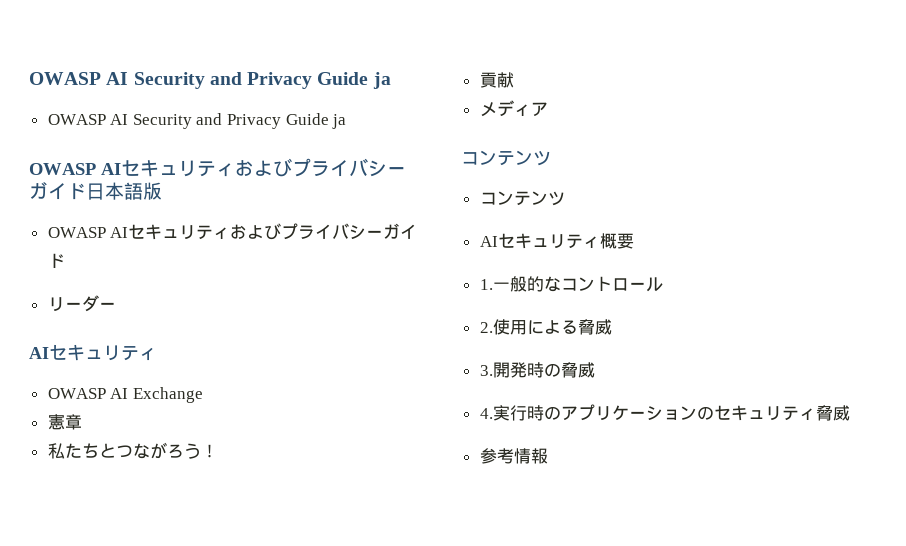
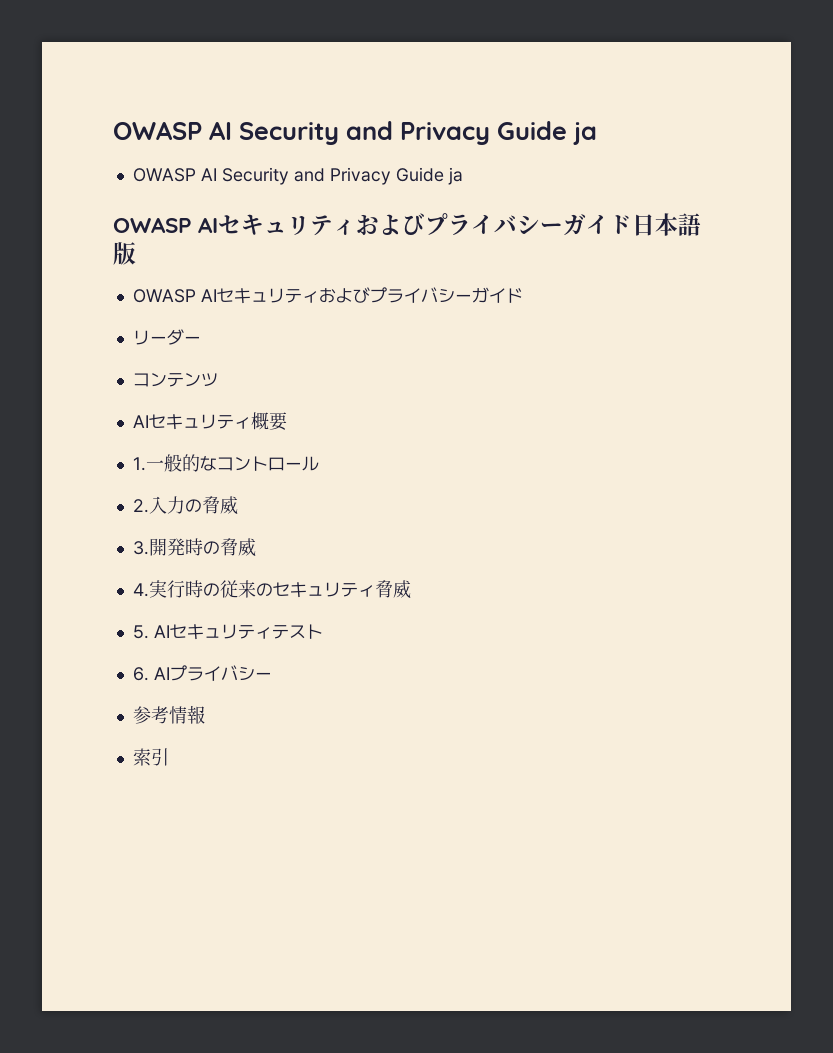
[29,344,157,361] [47,387,203,403] [47,414,82,430] [47,442,218,459] [479,72,514,88] [479,100,548,117] [461,150,551,166] // AIセキュリティ // OWASP AI Exchange // 憲章 // 私たちとつながろう！ // 貢献 // メディア // コンテンツ -> (201, 340) none
[492,319,578,335] 使用による -> [148,496,202,514] 入力の
[560,404,697,421] アプリケーション -> [219,580,256,598] 従来
(850, 413) none -> [132,624,323,640] [132,665,272,681] // 5. AIセキュリティテスト // 6. AIプライバシー
(548, 456) none -> [132,748,169,766] // 索引

